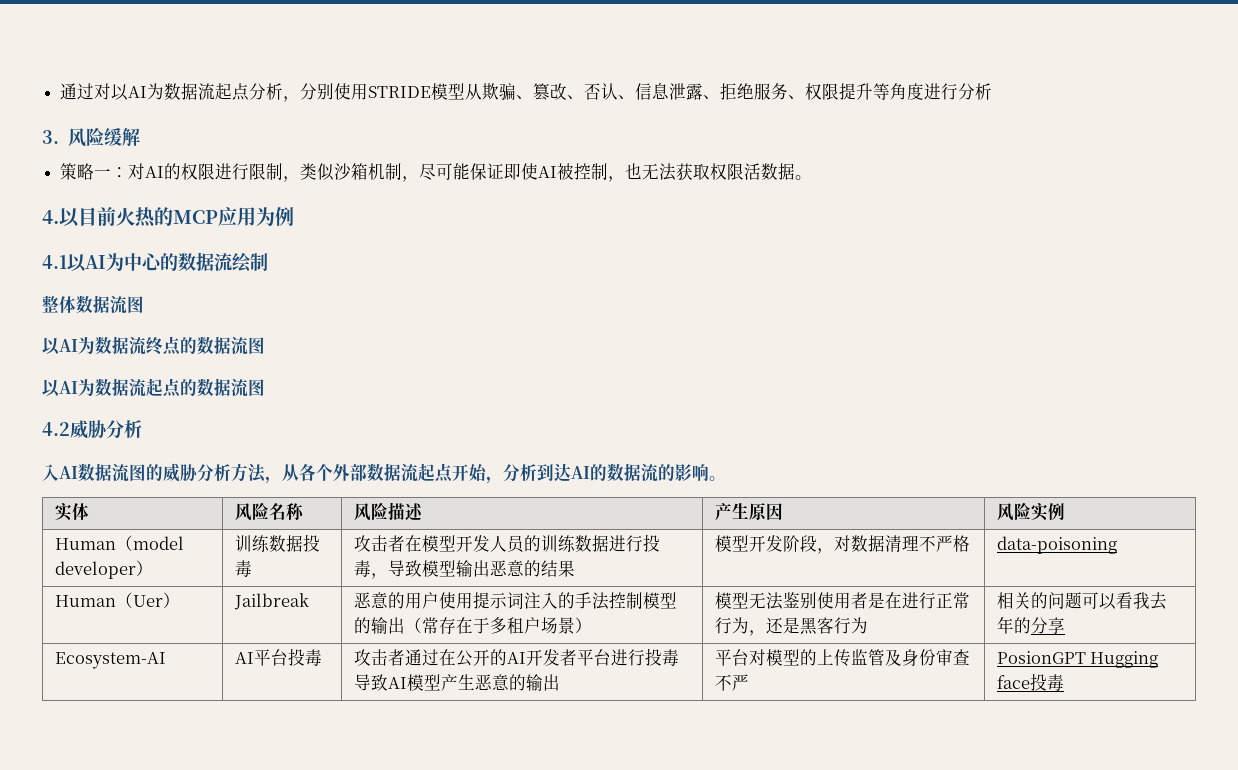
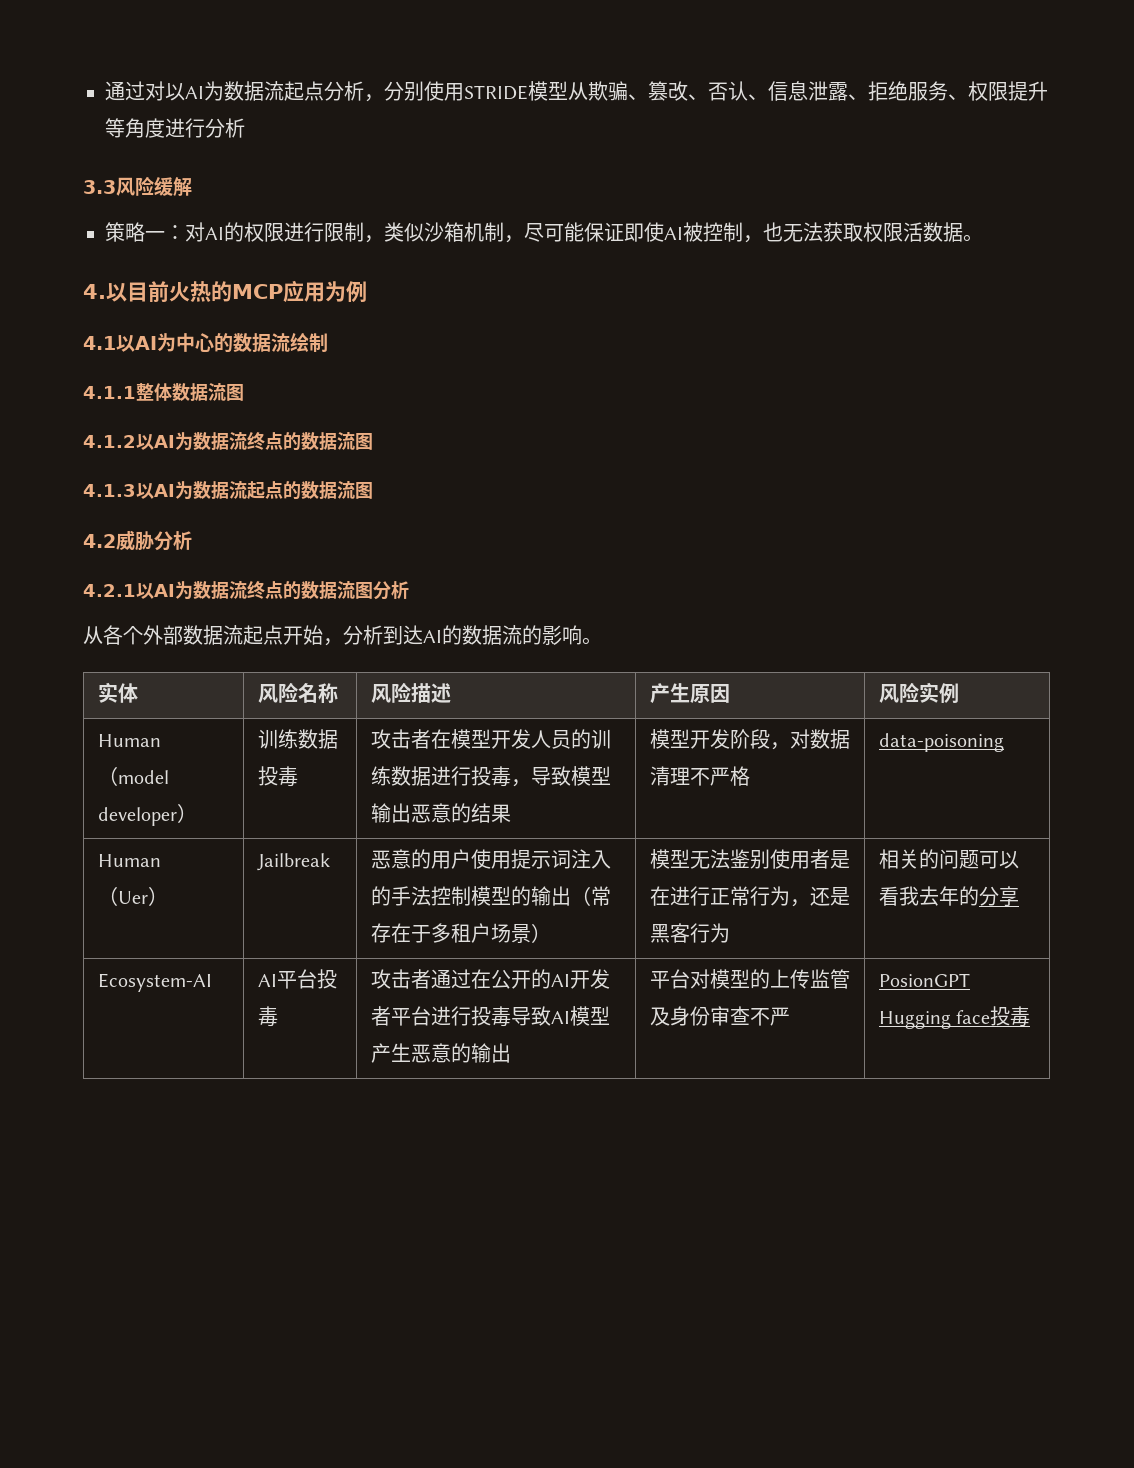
[42,130,59,144] 3. -> [83,180,116,194] 3.3
(268, 262) none -> [83,386,136,399] 4.1.1
(144, 304) none -> [83,435,136,448] 4.1.2
(265, 345) none -> [83,484,136,497] 4.1.3
[42,463,282,484] 入AI数据流图的威胁分析方法， -> [83,581,409,600] 4.2.1以AI为数据流终点的数据流图分析 //

